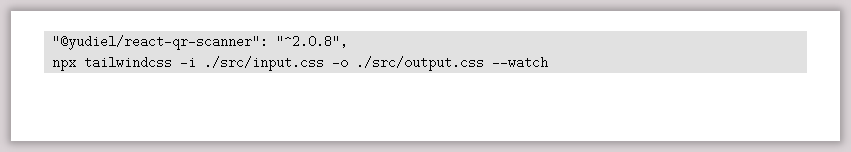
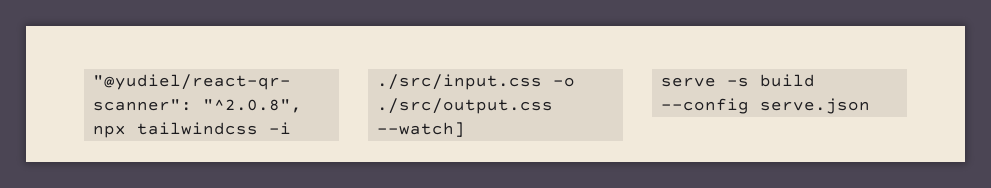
[492,56,549,69] --watch -> [376,122,465,137] [660,74,815,87] [660,98,870,114] --watch] // serve -s build --config serve.json

